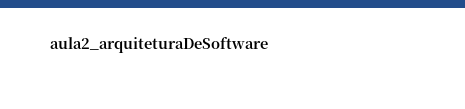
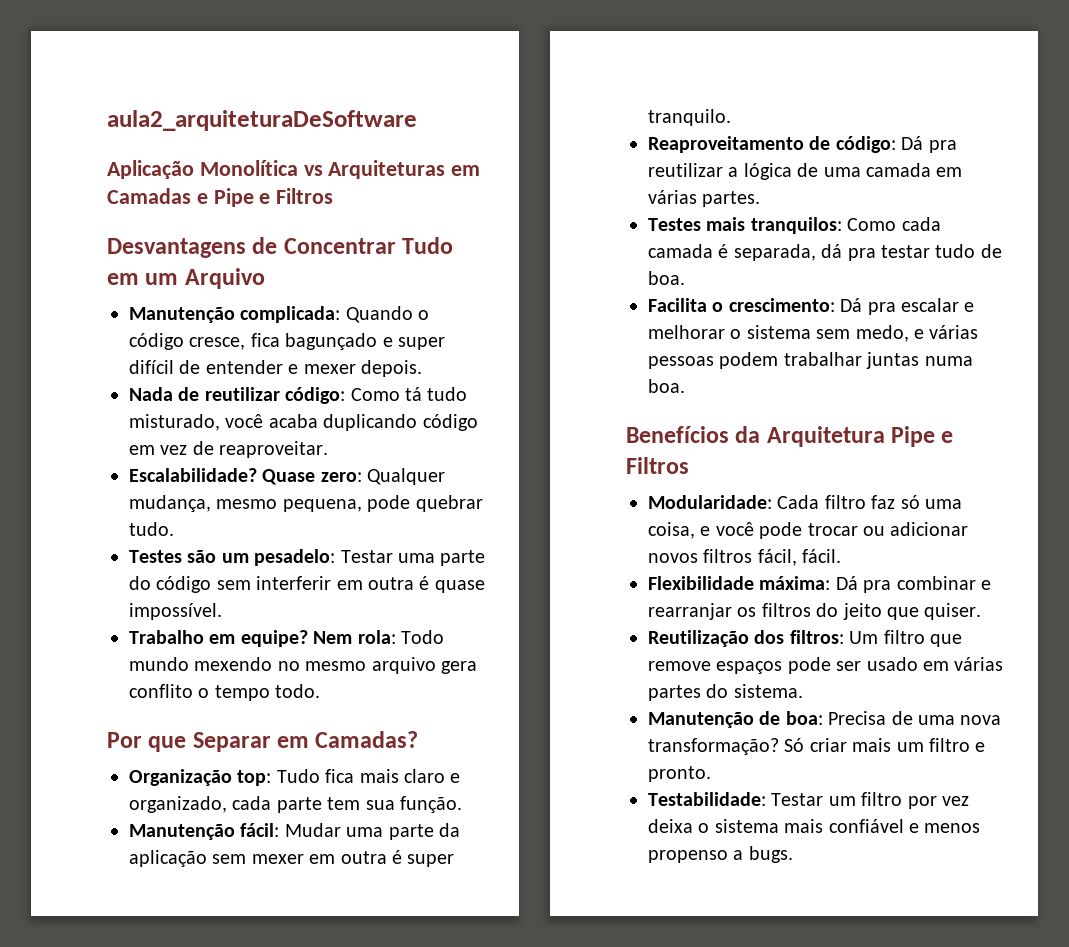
(268, 45) none -> [107,160,481,179] [107,188,334,207] [107,237,454,258] [107,268,265,289] [129,306,430,323] [129,333,445,350] [129,360,422,377] [129,387,468,404] [129,414,478,431] [129,441,329,458] [129,468,446,485] [129,495,483,512] [129,522,174,536] [129,549,486,566] [129,576,485,593] [129,603,222,620] [129,630,444,647] [129,657,477,674] [129,684,321,701] [107,731,419,752] [129,769,461,786] [129,796,462,813] [129,823,460,840] [129,850,455,867] [648,109,731,126] [648,136,957,153] [648,163,963,180] [648,190,761,207] [648,217,941,234] [648,244,1002,261] [648,271,685,285] [648,298,975,315] [648,325,979,342] [648,352,973,369] [648,379,685,393] [626,426,954,447] [626,457,689,474] [648,495,962,509] [648,522,969,539] [648,549,842,566] [648,576,991,593] [648,603,982,620] [648,630,962,647] [648,657,1004,674] [648,684,803,701] [648,711,1002,728] [648,738,986,755] [648,766,711,782] [648,792,969,809] [648,819,981,833] [648,846,793,863] // Aplicação Monolítica vs Arquiteturas em Camadas e Pipe e Filtros // Desvantagens de Concentrar Tudo em um Arquivo // Manutenção complicada: Quando o código cresce, fica bagunçado e super difícil de entender e mexer depois. // Nada de reutilizar código: Como tá tudo misturado, você acaba duplicando código em vez de reaproveitar. // Escalabilidade? Quase zero: Qualquer mudança, mesmo pequena, pode quebrar tudo. // Testes são um pesadelo: Testar uma parte do código sem interferir em outra é quase impossível. // Trabalho em equipe? Nem rola: Todo mundo mexendo no mesmo arquivo gera conflito o tempo todo. // Por que Separar em Camadas? // Organização top: Tudo fica mais claro e organizado, cada parte tem sua função. // Manutenção fácil: Mudar uma parte da aplicação sem mexer em outra é super tranquilo. // Reaproveitamento de código: Dá pra reutilizar a lógica de uma camada em várias partes. // Testes mais tranquilos: Como cada camada é separada, dá pra testar tudo de boa. // Facilita o crescimento: Dá pra escalar e melhorar o sistema sem medo, e várias pessoas podem trabalhar juntas numa boa. // Benefícios da Arquitetura Pipe e Filtros // Modularidade: Cada filtro faz só uma coisa, e você pode trocar ou adicionar novos filtros fácil, fácil. // Flexibilidade máxima: Dá pra combinar e rearranjar os filtros do jeito que quiser. // Reutilização dos filtros: Um filtro que remove espaços pode ser usado em várias partes do sistema. // Manutenção de boa: Precisa de uma nova transformação? Só criar mais um filtro e pronto. // Testabilidade: Testar um filtro por vez deixa o sistema mais confiável e menos propenso a bugs.

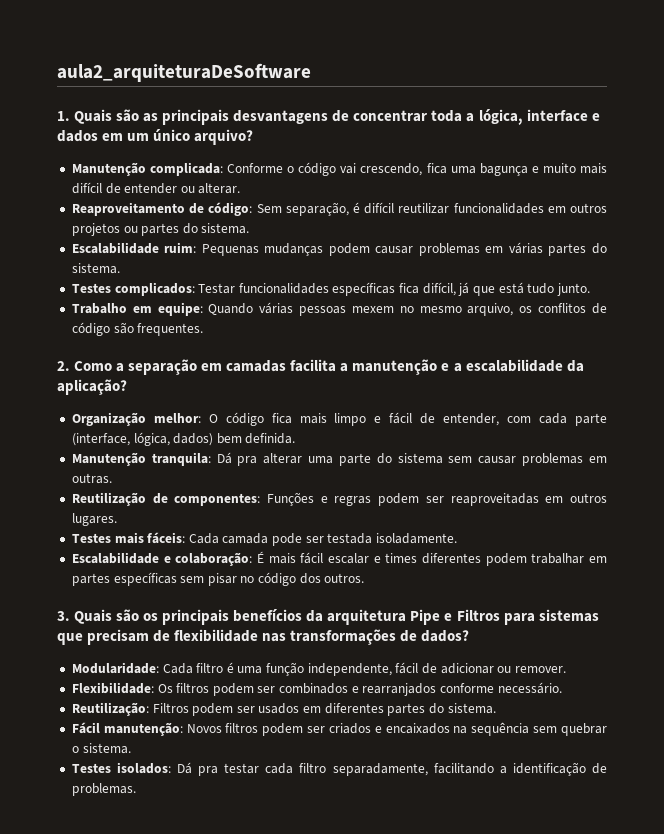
[107,160,481,179] [107,188,334,207] [107,237,454,258] [107,268,265,289] Aplicação Monolítica vs Arquiteturas em Camadas e Pipe e Filtros // Desvantagens de Concentrar Tudo em um Arquivo -> [57,109,600,125] [57,129,254,145] 1. Quais são as principais desvantagens de concentrar toda a lógica, interface e dados em um único arquivo?
[345,306,413,323] Quando -> [227,163,284,173] Conforme
[189,333,445,350] [129,360,422,377] [129,387,468,404] [129,414,478,431] [129,441,329,458] [129,468,446,485] [129,495,483,512] [129,522,174,536] [129,549,486,566] [129,576,485,593] [129,603,222,620] [129,630,444,647] [129,657,477,674] [129,684,321,701] [107,731,419,752] [129,769,461,786] [129,796,462,813] [129,823,460,840] [129,850,455,867] [648,109,731,126] [648,136,957,153] [648,163,963,180] [648,190,761,207] [648,217,941,234] [648,244,1002,261] [648,271,685,285] [648,298,975,315] [648,325,979,342] [648,352,973,369] [648,379,685,393] [626,426,954,447] [626,457,689,474] [648,495,962,509] [648,522,969,539] [648,549,842,566] [648,576,991,593] [648,603,982,620] [648,630,962,647] [648,657,918,674] cresce, fica bagunçado e super difícil de entender e mexer depois. // Nada de reutilizar código: Como tá tudo misturado, você acaba duplicando código em vez de reaproveitar. // Escalabilidade? Quase zero: Qualquer mudança, mesmo pequena, pode quebrar tudo. // Testes são um pesadelo: Testar uma parte do código sem interferir em outra é quase impossível. // Trabalho em equipe? Nem rola: Todo mundo mexendo no mesmo arquivo gera conflito o tempo todo. // Por que Separar em Camadas? // Organização top: Tudo fica mais claro e organizado, cada parte tem sua função. // Manutenção fácil: Mudar uma parte da aplicação sem mexer em outra é super tranquilo. // Reaproveitamento de código: Dá pra reutilizar a lógica de uma camada em várias partes. // Testes mais tranquilos: Como cada camada é separada, dá pra testar tudo de boa. // Facilita o crescimento: Dá pra escalar e melhorar o sistema sem medo, e várias pessoas podem trabalhar juntas numa boa. // Benefícios da Arquitetura Pipe e Filtros // Modularidade: Cada filtro faz só uma coisa, e você pode trocar ou adicionar novos filtros fácil, fácil. // Flexibilidade máxima: Dá pra combinar e rearranjar os filtros do jeito que quiser. // Reutilização dos filtros: Um filtro que remove espaços pode ser usado -> [340,163,607,176] [71,182,241,194] [71,202,607,216] [71,223,250,236] [71,242,480,256] vai crescendo, fica uma bagunça e muito mais difícil de entender ou alterar. // Reaproveitamento de código: Sem separação, é difícil reutilizar funcionalidades em outros projetos ou partes do sistema. // Escalabilidade ruim: Pequenas mudanças podem causar problemas
[648,711,1002,728] [648,738,986,755] [648,766,711,782] [648,792,969,809] [648,819,981,833] [648,846,793,863] Manutenção de boa: Precisa de uma nova transformação? Só criar mais um filtro e pronto. // Testabilidade: Testar um filtro por vez deixa o sistema mais confiável e menos propenso a bugs. -> [71,282,590,296] [71,302,607,316] [71,322,204,336] [57,359,584,375] [57,379,127,395] [71,412,607,426] [71,432,296,446] [71,452,607,466] [71,473,112,484] [71,492,607,506] [71,513,117,526] [71,532,458,546] [71,551,608,566] [71,572,365,586] [57,609,599,625] [57,629,470,645] [71,662,566,676] [71,682,562,696] [71,702,496,716] [71,722,607,736] [71,743,131,754] [71,762,608,776] [71,783,136,796] Testes complicados: Testar funcionalidades específicas fica difícil, já que está tudo junto. // Trabalho em equipe: Quando várias pessoas mexem no mesmo arquivo, os conflitos de código são frequentes. // 2. Como a separação em camadas facilita a manutenção e a escalabilidade da aplicação? // Organização melhor: O código fica mais limpo e fácil de entender, com cada parte (interface, lógica, dados) bem definida. // Manutenção tranquila: Dá pra alterar uma parte do sistema sem causar problemas em outras. // Reutilização de componentes: Funções e regras podem ser reaproveitadas em outros lugares. // Testes mais fáceis: Cada camada pode ser testada isoladamente. // Escalabilidade e colaboração: É mais fácil escalar e times diferentes podem trabalhar em partes específicas sem pisar no código dos outros. // 3. Quais são os principais benefícios da arquitetura Pipe e Filtros para sistemas que precisam de flexibilidade nas transformações de dados? // Modularidade: Cada filtro é uma função independente, fácil de adicionar ou remover. // Flexibilidade: Os filtros podem ser combinados e rearranjados conforme necessário. // Reutilização: Filtros podem ser usados em diferentes partes do sistema. // Fácil manutenção: Novos filtros podem ser criados e encaixados na sequência sem quebrar o sistema. // Testes isolados: Dá pra testar cada filtro separadamente, facilitando a identificação de problemas.

